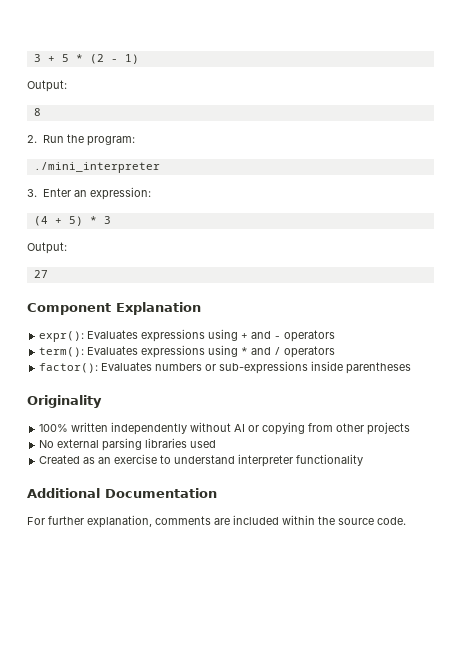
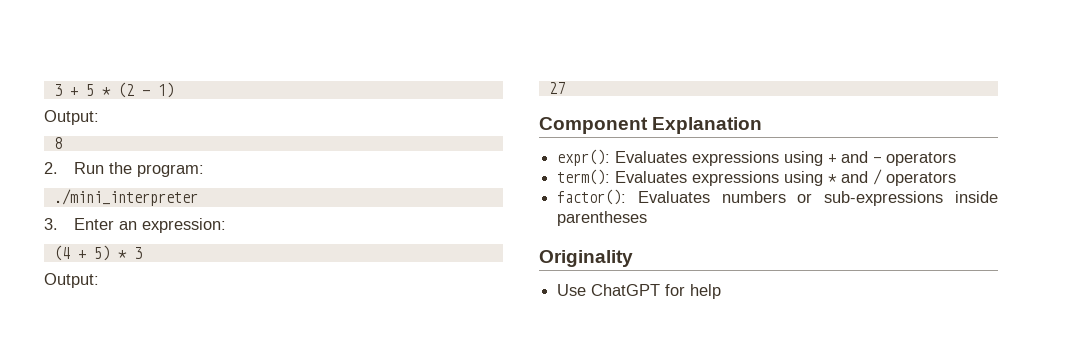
[39,422,411,435] [39,438,217,451] [39,454,364,467] [27,488,217,498] [27,515,406,528] 100% written independently without AI or copying from other projects // No external parsing libraries used // Created as an exercise to understand interpreter functionality // Additional Documentation // For further explanation, comments are included within the source code. -> [557,284,722,299] Use ChatGPT for help

